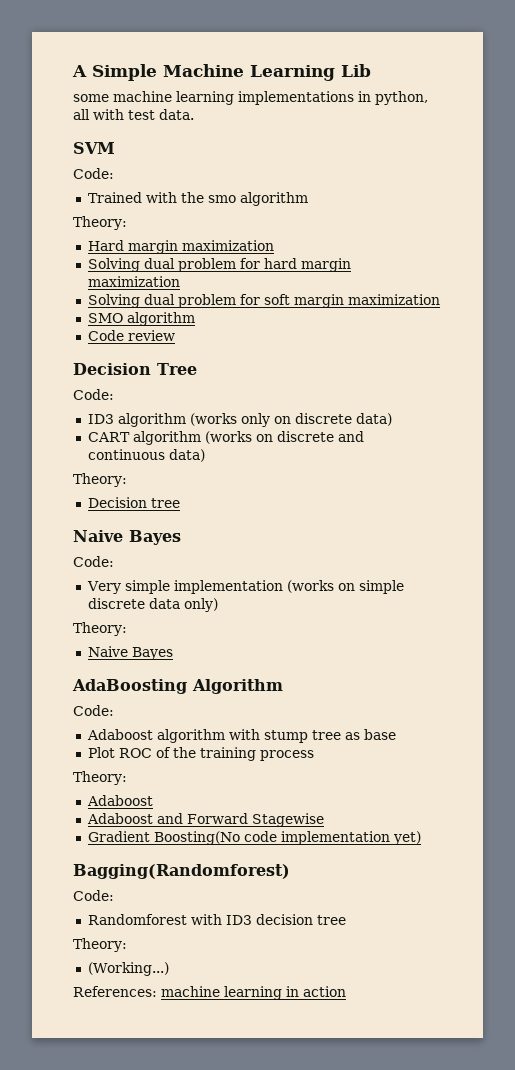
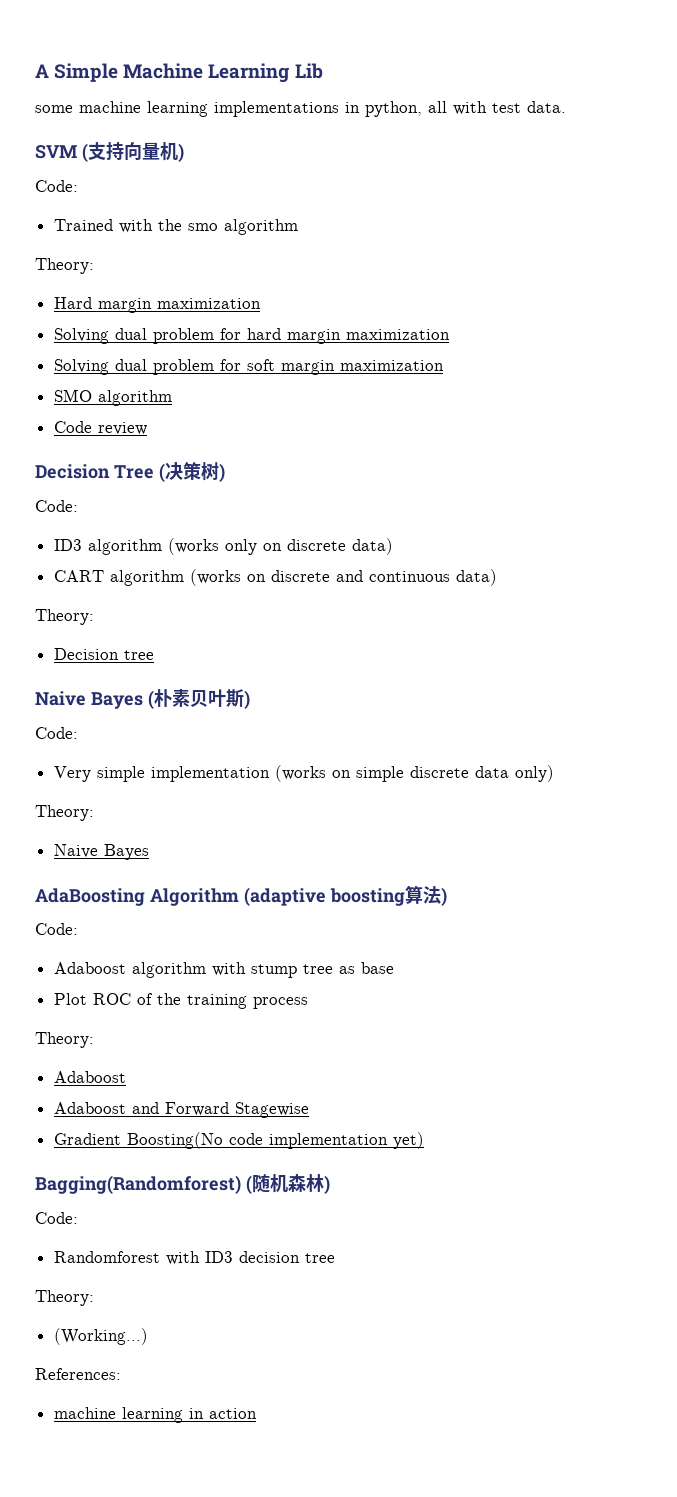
(115, 148) none -> [81,142,184,162] (支持向量机)
(197, 369) none -> [158,462,225,482] (决策树)
(181, 537) none -> [147,689,250,709] (朴素贝叶斯)
(283, 686) none -> [243,885,447,906] (adaptive boosting算法)
(290, 871) none -> [245,1174,330,1194] (随机森林)
(157, 991) none -> (121, 1374) //

